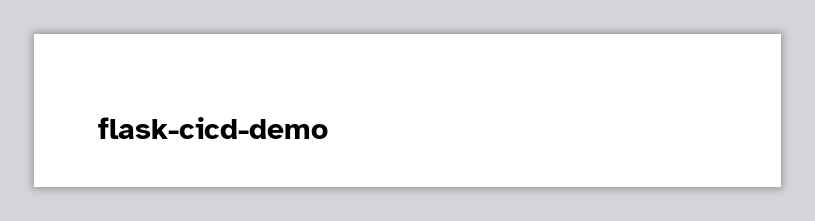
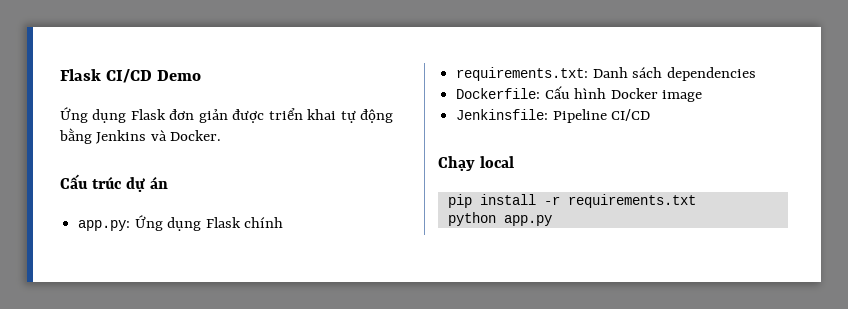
[98,117,328,139] flask-cicd-demo -> [60,69,202,83] [60,107,394,123] [59,128,222,144] [60,174,168,192] [78,215,283,231] [456,67,756,81] [456,86,702,102] [456,109,651,123] [438,156,514,171] [447,194,696,208] [447,212,552,226] Flask CI/CD Demo // Ứng dụng Flask đơn giản được triển khai tự động bằng Jenkins và Docker. // Cấu trúc dự án // app.py: Ứng dụng Flask chính // requirements.txt: Danh sách dependencies // Dockerfile: Cấu hình Docker image // Jenkinsfile: Pipeline CI/CD // Chạy local // pip install -r requirements.txt // python app.py

